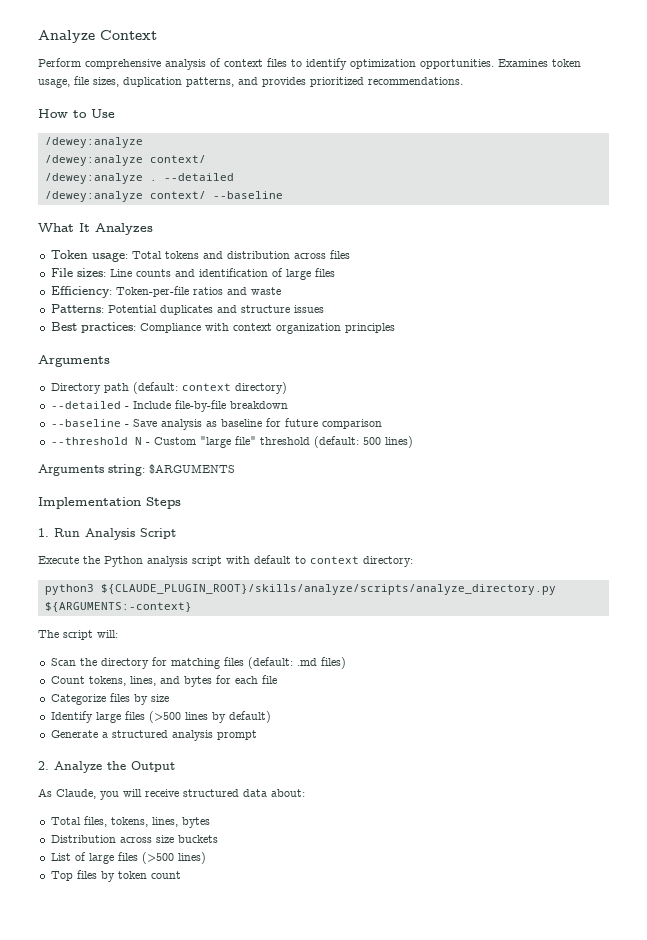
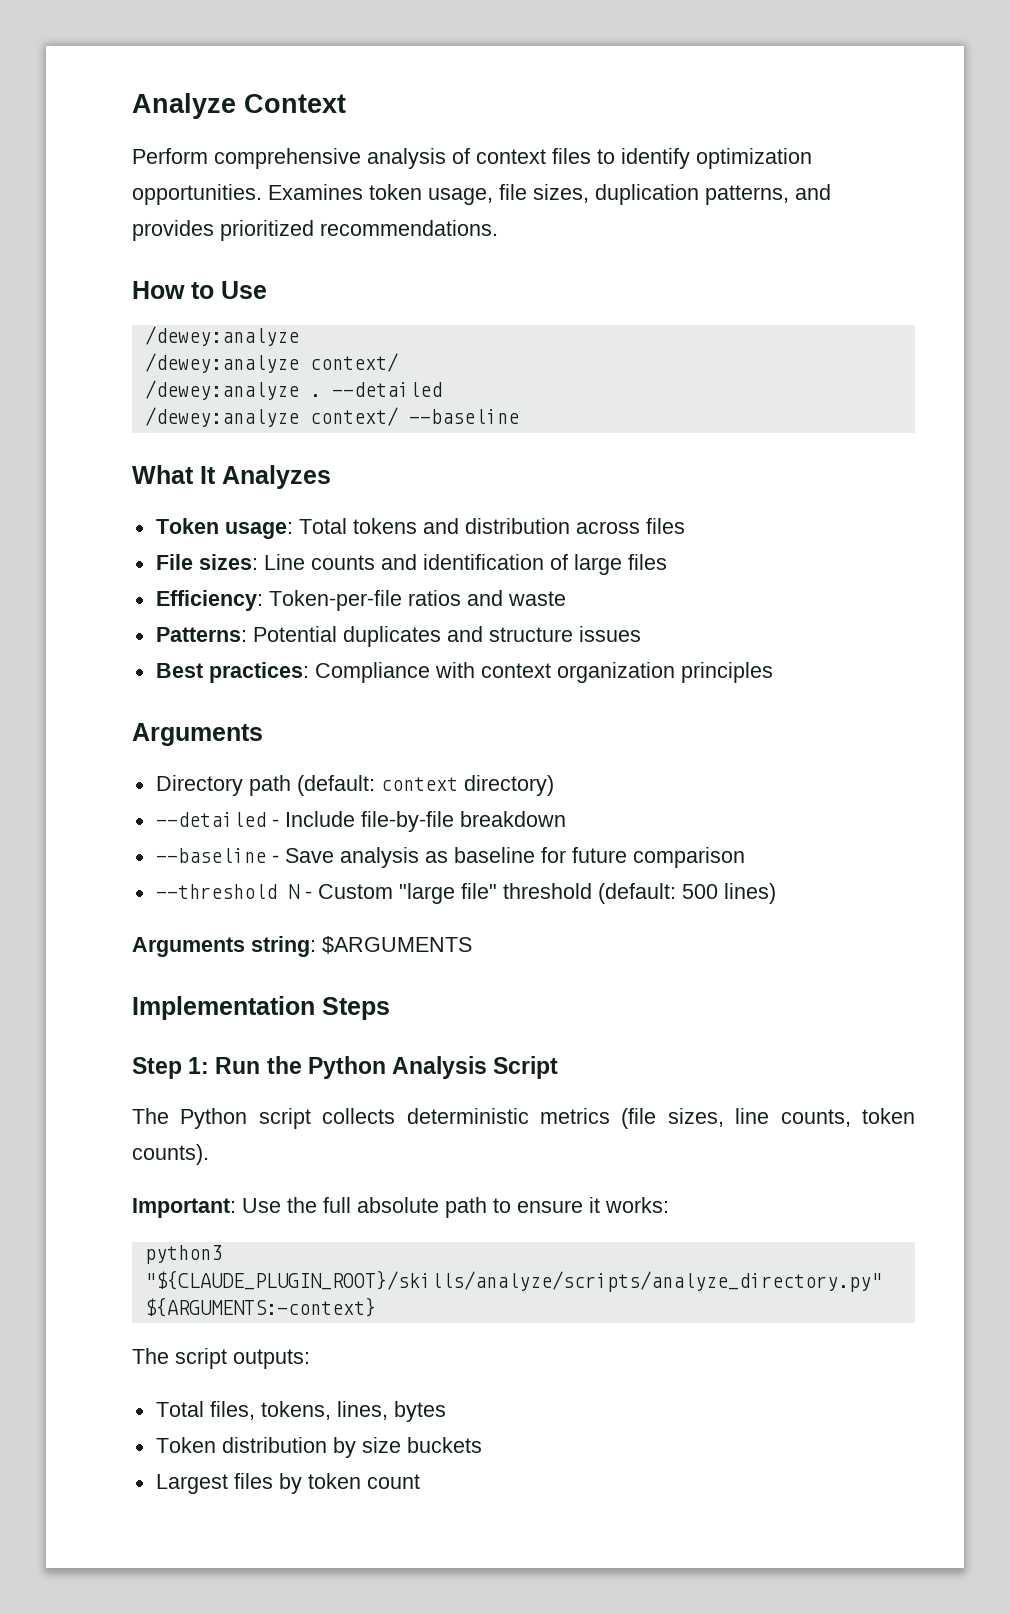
[38,528,176,540] [38,555,413,567] 1. Run Analysis Script // Execute the Python analysis script with default to context directory: -> [132,1056,559,1079] [132,1108,915,1129] [132,1144,209,1165] [132,1197,669,1218] Step 1: Run the Python Analysis Script // The Python script collects deterministic metrics (file sizes, line counts, token counts). // Important: Use the full absolute path to ensure it works:
[100,584,556,595] ${CLAUDE_PLUGIN_ROOT}/skills/analyze/scripts/analyze_directory.py -> [144,1270,882,1292] "${CLAUDE_PLUGIN_ROOT}/skills/analyze/scripts/analyze_directory.py"
[97,630,118,638] [50,657,346,669] [50,675,277,687] [50,693,169,705] [50,711,271,723] [50,730,257,741] [38,761,175,773] [38,788,305,800] will: // Scan the directory for matching files (default: .md files) // Count tokens, lines, and bytes for each file // Categorize files by size // Identify large files (>500 lines by default) // Generate a structured analysis prompt // 2. Analyze the Output // As Claude, you will receive structured data about: -> [233,1349,310,1369] outputs:
[50,835,152,843] Distribution across -> [155,1437,356,1458] Token distribution by
[50,852,206,864] [50,871,73,881] List of large files (>500 lines) // Top -> [155,1474,228,1494] Largest

